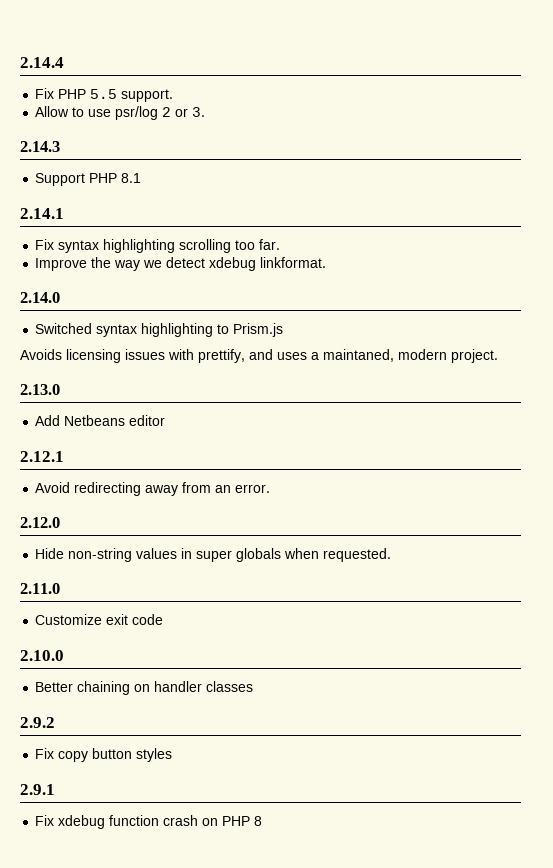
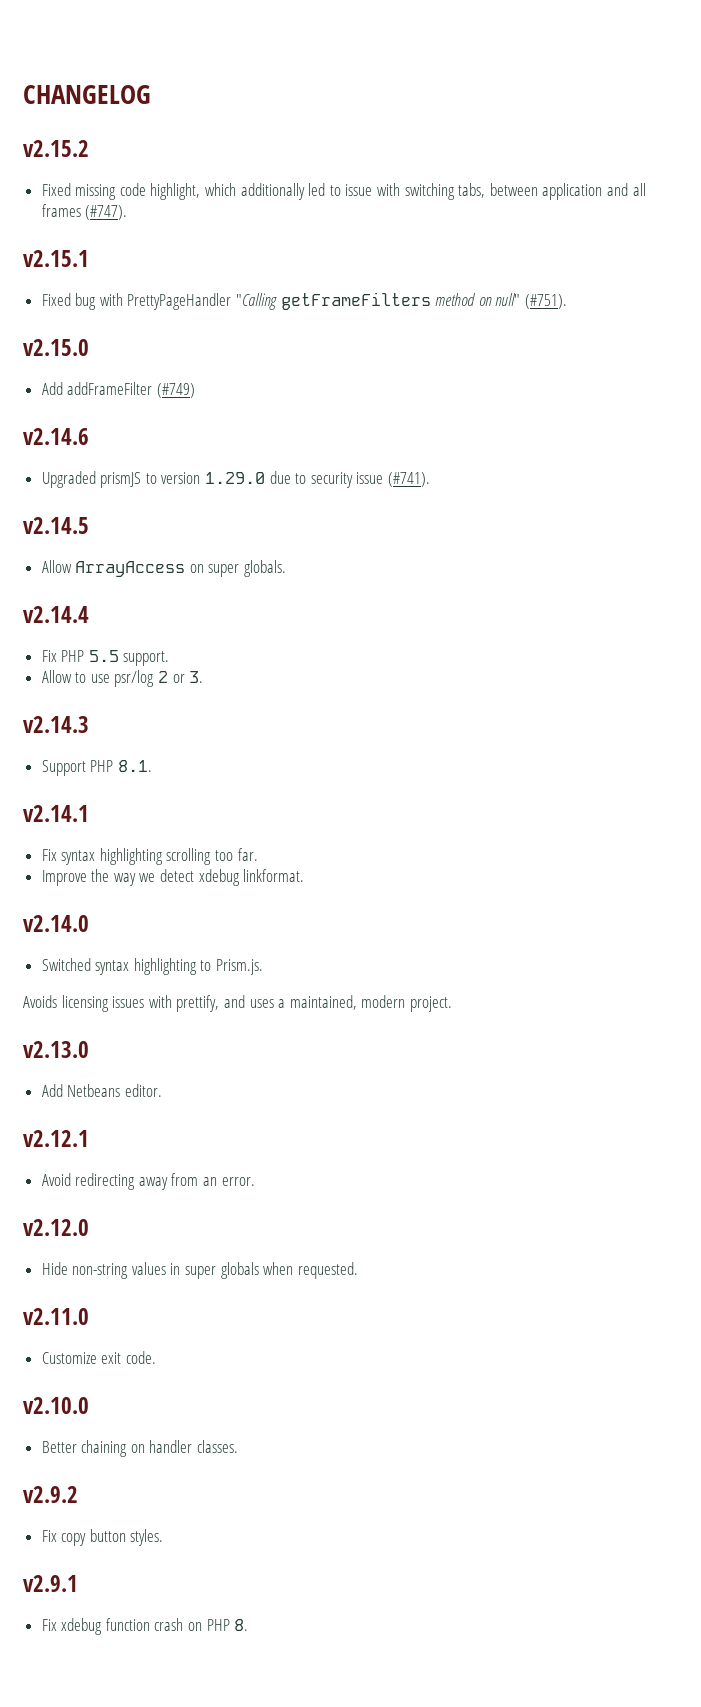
[20,57,64,68] 2.14.4 -> [23,85,151,104] [23,140,89,157] [41,183,646,200] [41,204,128,220] [23,250,89,267] [41,292,568,310] [23,339,89,356] [41,382,195,398] [23,428,89,445] [41,471,431,488] [23,517,89,534] [41,560,287,577] [23,606,89,623] CHANGELOG // v2.15.2 // Fixed missing code highlight, which additionally led to issue with switching tabs, between application and all frames (#747). // v2.15.1 // Fixed bug with PrettyPageHandler "Calling getFrameFilters method on null" (#751). // v2.15.0 // Add addFrameFilter (#749) // v2.14.6 // Upgraded prismJS to version 1.29.0 due to security issue (#741). // v2.14.5 // Allow ArrayAccess on super globals. // v2.14.4
[20,141,60,152] 2.14.3 -> [23,716,89,733] v2.14.3
[121,173,142,183] [20,208,64,219] 8.1 // 2.14.1 -> [117,760,152,772] [23,805,89,822] 8.1. // v2.14.1
[20,292,60,303] 2.14.0 -> [23,915,89,932] v2.14.0
[233,323,284,337] Prism.js -> [216,959,264,975] Prism.js.
[323,349,394,362] maintaned, -> [289,995,357,1010] maintained,
[20,384,60,395] 2.13.0 -> [23,1041,89,1058] v2.13.0
[129,415,166,426] [20,451,64,462] editor // 2.12.1 -> [124,1084,162,1097] [23,1130,89,1147] editor. // v2.12.1
[20,517,60,528] 2.12.0 -> [23,1219,89,1236] v2.12.0
[20,583,60,594] 2.11.0 -> [23,1308,89,1325] v2.11.0
[132,614,164,625] [20,650,64,661] code // 2.10.0 -> [125,1351,156,1364] [23,1397,89,1414] code. // v2.10.0
[206,681,254,692] [20,717,55,728] classes // 2.9.2 -> [197,1440,239,1453] [23,1486,78,1503] classes. // v2.9.2
[136,748,173,762] [20,784,55,795] styles // 2.9.1 -> [130,1529,164,1546] [23,1575,78,1592] styles. // v2.9.1
[254,816,263,826] 8 -> [234,1619,249,1631] 8.

